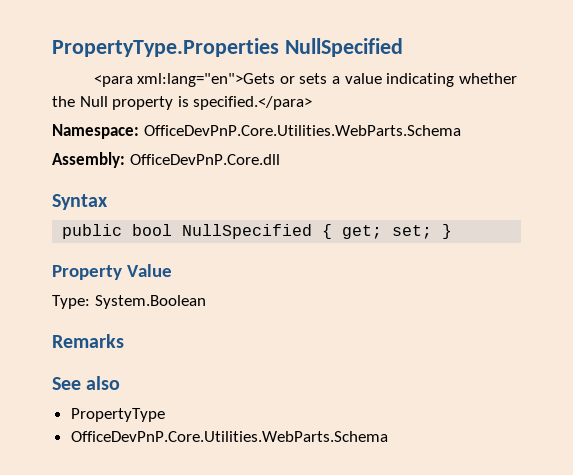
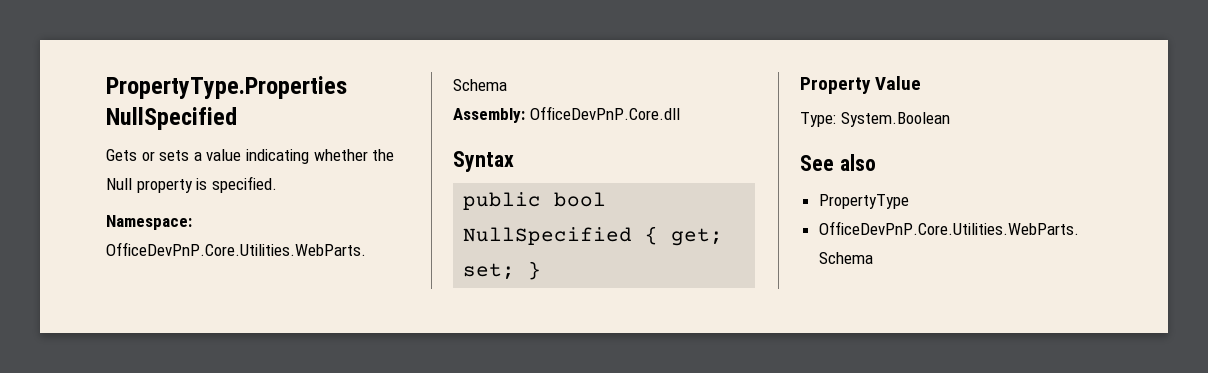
[93,73,276,87] <para xml:lang="en">Gets -> [106,149,137,161] Gets
[193,96,313,110] specified.</para> -> [211,176,277,193] specified.
[52,334,124,348] // Remarks -> (950, 119) none

